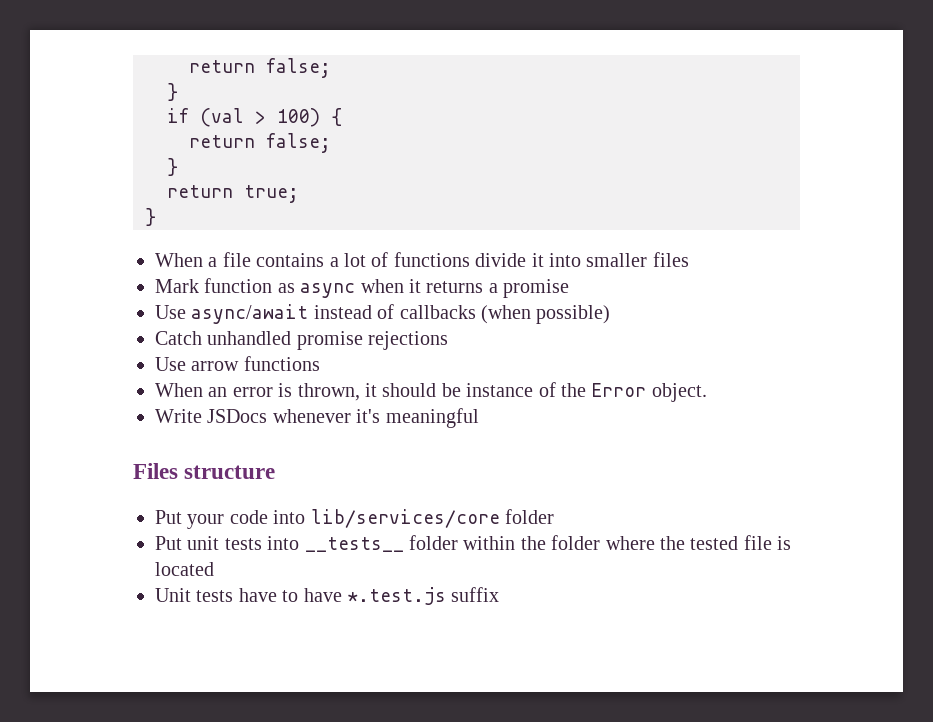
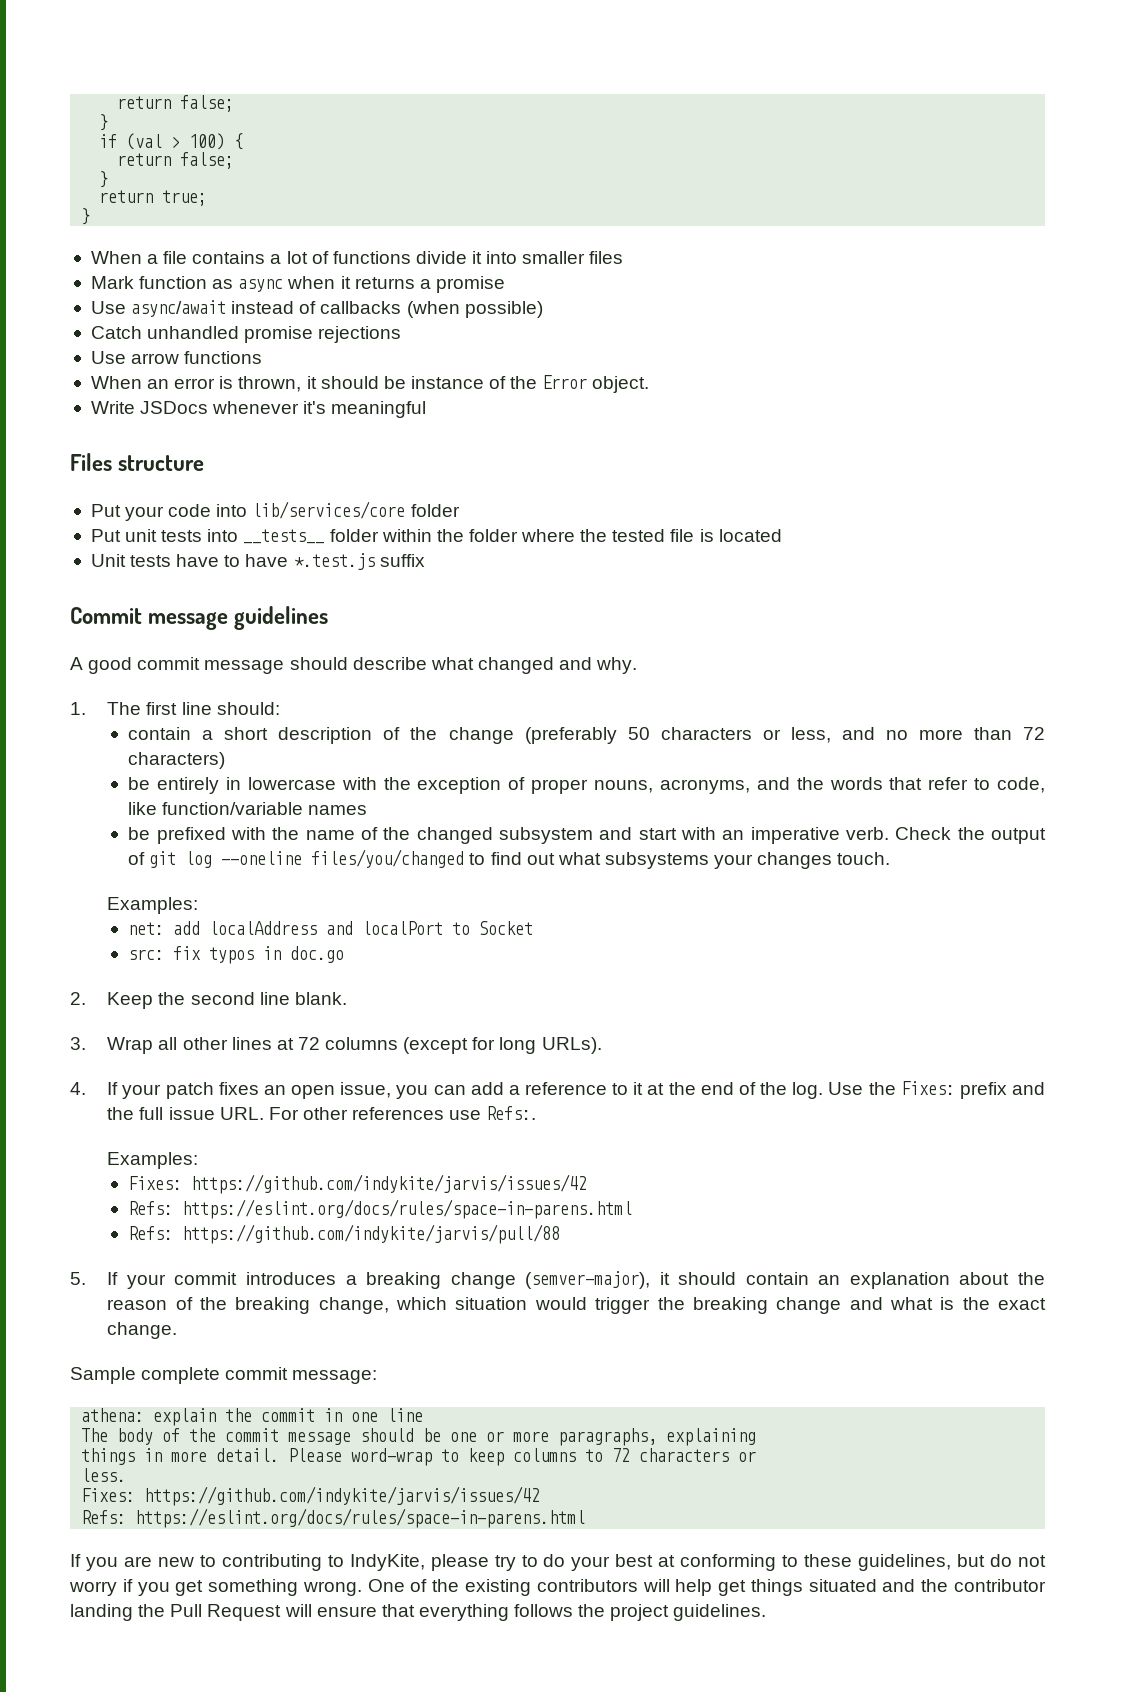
(500, 594) none -> [70,606,329,630] [70,657,638,674] [70,702,280,715] [128,727,1045,744] [128,752,226,769] [128,777,1045,794] [128,802,368,815] [128,827,1047,844] [128,849,891,869] [107,897,199,914] [128,921,534,935] [128,946,345,964] [70,992,347,1009] [70,1037,602,1054] [70,1081,1045,1099] [107,1106,537,1120] [107,1152,199,1169] [128,1174,588,1194] [128,1199,633,1219] [128,1224,561,1244] [70,1271,1045,1289] [107,1297,1046,1314] [107,1322,178,1339] [70,1367,378,1384] [81,1408,424,1426] [81,1428,757,1446] [81,1448,757,1466] [81,1468,127,1482] [81,1486,541,1506] [81,1508,586,1528] [70,1554,1047,1571] [69,1579,1047,1596] [70,1604,767,1621] // Commit message guidelines // A good commit message should describe what changed and why. // 1. The first line should: // contain a short description of the change (preferably 50 characters or less, and no more than 72 characters) // be entirely in lowercase with the exception of proper nouns, acronyms, and the words that refer to code, like function/variable names // be prefixed with the name of the changed subsystem and start with an imperative verb. Check the output of git log --oneline files/you/changed to find out what subsystems your changes touch. // Examples: // net: add localAddress and localPort to Socket // src: fix typos in doc.go // 2. Keep the second line blank. // 3. Wrap all other lines at 72 columns (except for long URLs). // 4. If your patch fixes an open issue, you can add a reference to it at the end of the log. Use the Fixes: prefix and the full issue URL. For other references use Refs:. // Examples: // Fixes: https://github.com/indykite/jarvis/issues/42 // Refs: https://eslint.org/docs/rules/space-in-parens.html // Refs: https://github.com/indykite/jarvis/pull/88 // 5. If your commit introduces a breaking change (semver-major), it should contain an explanation about the reason of the breaking change, which situation would trigger the breaking change and what is the exact change. // Sample complete commit message: // athena: explain the commit in one line // The body of the commit message should be one or more paragraphs, explaining // things in more detail. Please word-wrap to keep columns to 72 characters or // less. // Fixes: https://github.com/indykite/jarvis/issues/42 // Refs: https://eslint.org/docs/rules/space-in-parens.html // If you are new to contributing to IndyKite, please try to do your best at conforming to these guidelines, but do not worry if you get something wrong. One of the existing contributors will help get things situated and the contributor landing the Pull Request will ensure that everything follows the project guidelines.

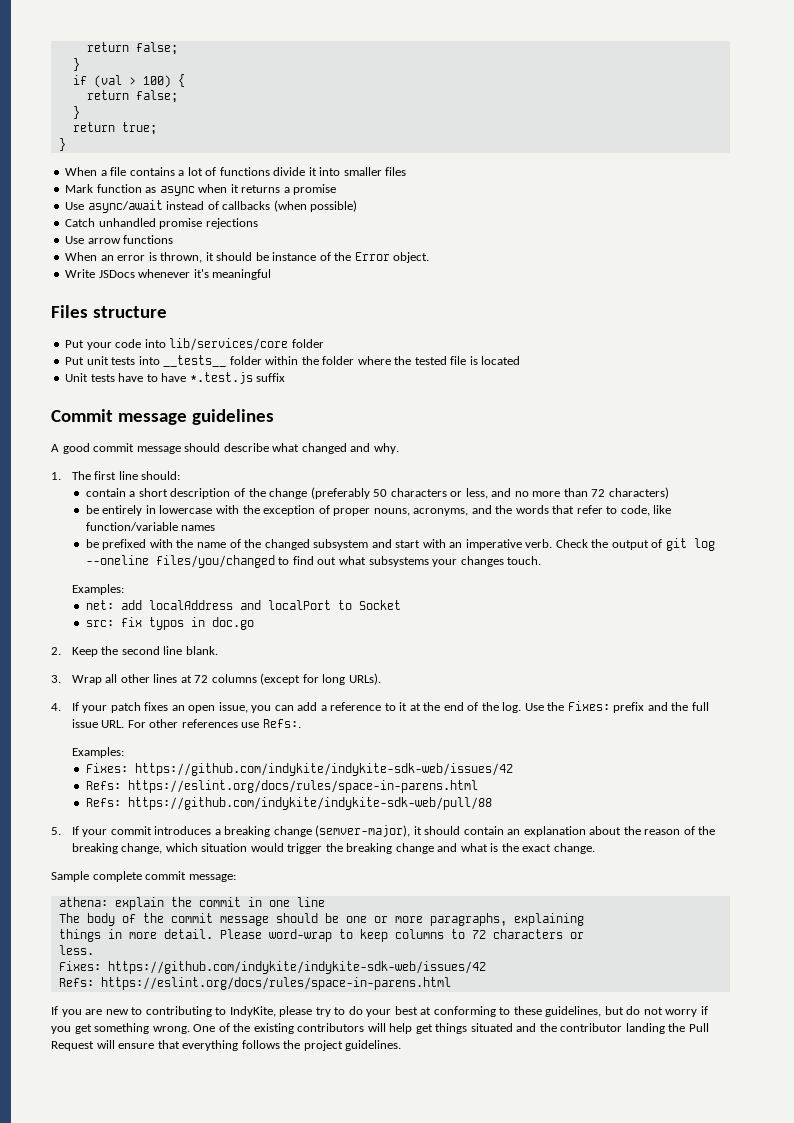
[191,1174,588,1194] https://github.com/indykite/jarvis/issues/42 -> [134,763,513,776] https://github.com/indykite/indykite-sdk-web/issues/42
[182,1224,561,1244] https://github.com/indykite/jarvis/pull/88 -> [127,797,492,810] https://github.com/indykite/indykite-sdk-web/pull/88
[144,1486,541,1506] https://github.com/indykite/jarvis/issues/42 -> [107,961,486,974] https://github.com/indykite/indykite-sdk-web/issues/42

